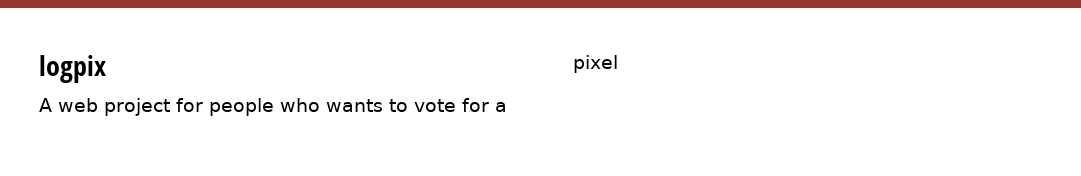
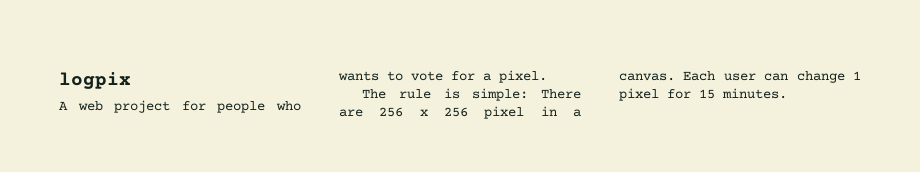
[573,55,618,73] pixel -> [499,70,547,83] [362,88,581,101] [339,106,581,119] [619,71,861,83] [619,88,787,101] pixel. // The rule is simple: There are 256 x 256 pixel in a canvas. Each user can change 1 pixel for 15 minutes.

